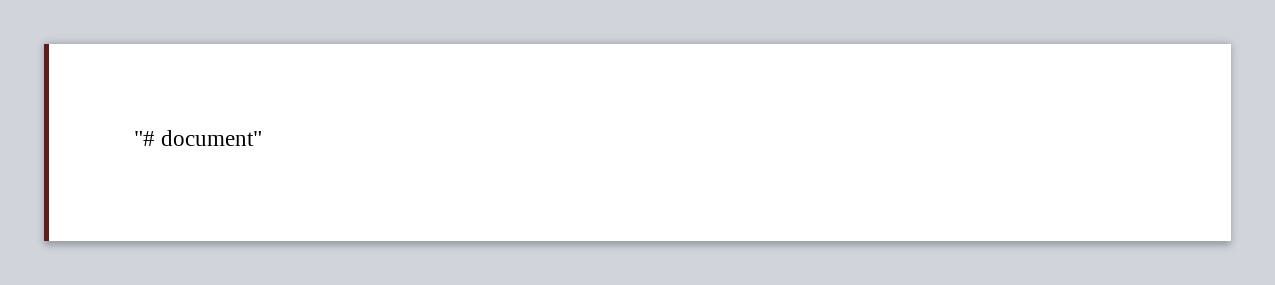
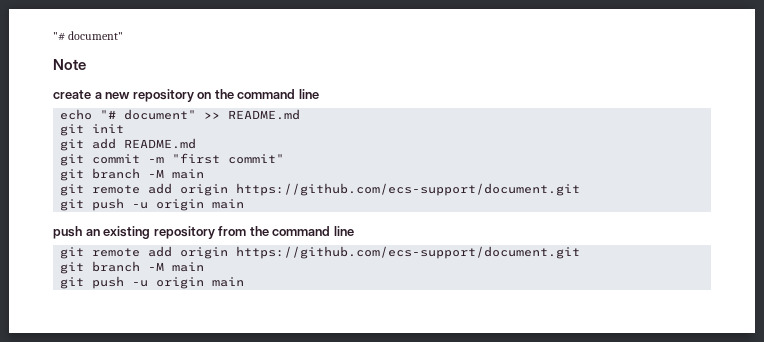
[134,130,263,146] "# document" -> [53,31,124,41] [53,59,86,70] [53,89,319,102] [60,109,301,120] [60,124,125,136] [60,138,197,151] [60,153,285,166] [60,168,205,181] [60,183,581,196] [60,198,245,211] [53,226,354,239] [60,246,581,259] [60,261,205,274] [60,276,245,289] "# document" // Note // create a new repository on the command line // echo "# document" >> README.md // git init // git add README.md // git commit -m "first commit" // git branch -M main // git remote add origin https://github.com/ecs-support/document.git // git push -u origin main // push an existing repository from the command line // git remote add origin https://github.com/ecs-support/document.git // git branch -M main // git push -u origin main

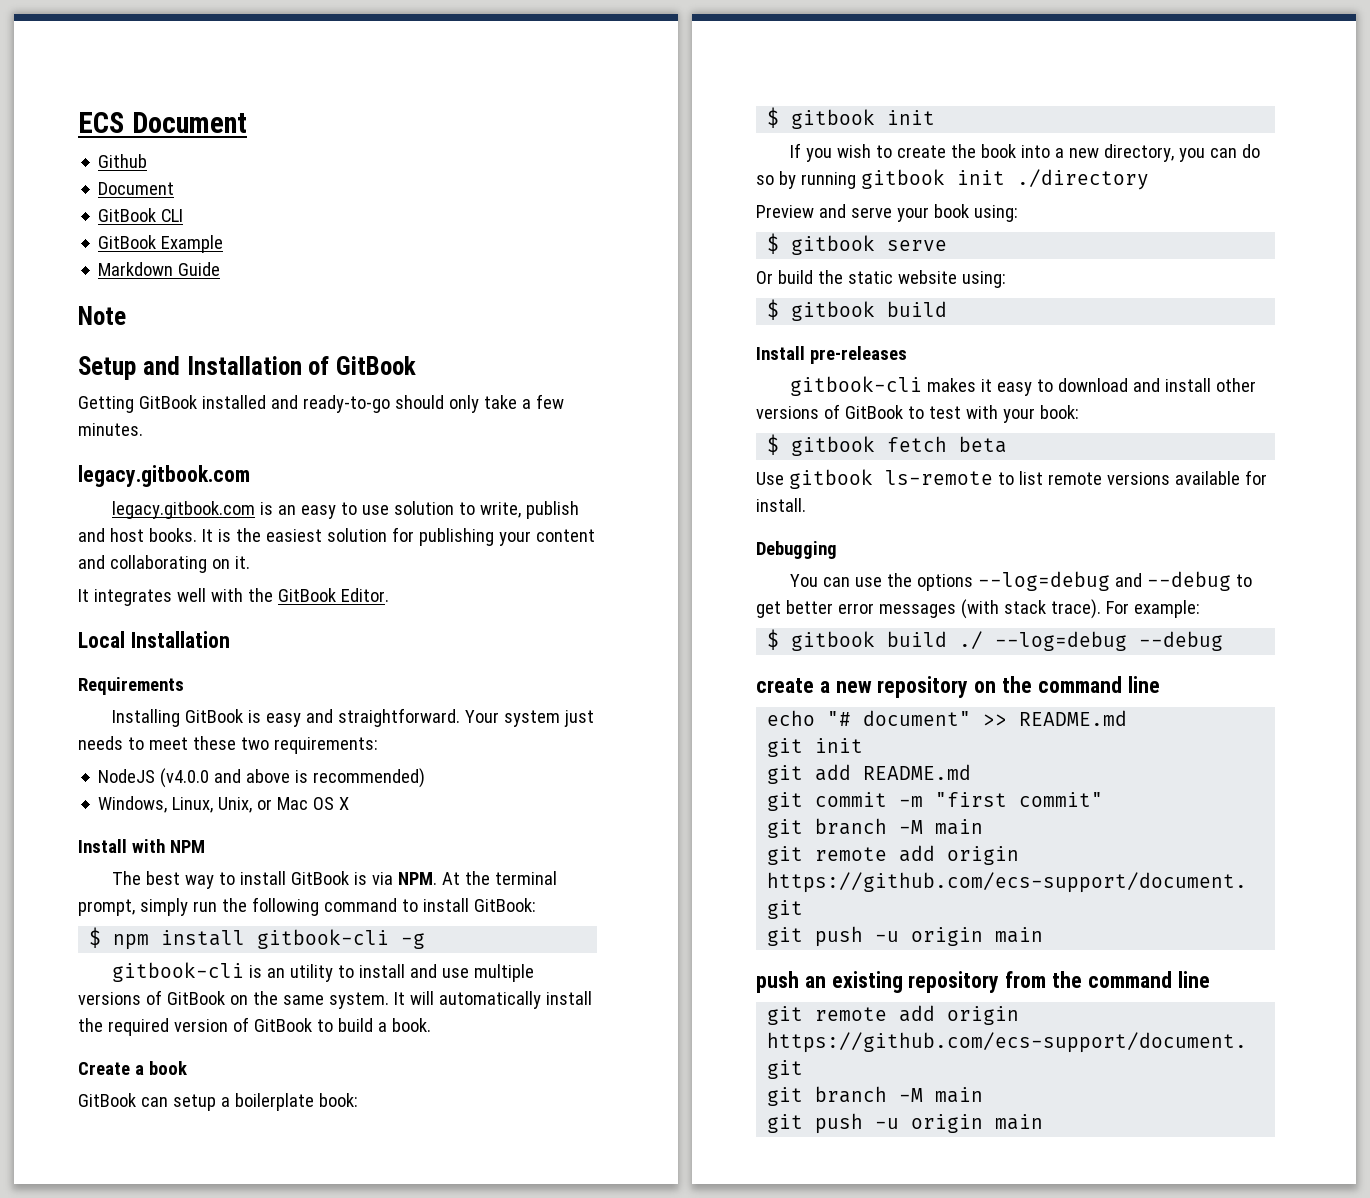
[53,31,124,41] [53,59,86,70] "# document" // Note -> [78,112,247,133] [98,154,148,168] [98,182,175,195] [98,208,184,222] [98,235,224,253] [98,262,221,276] [78,306,126,325] [78,356,416,380] [78,394,564,413] [78,423,143,436] [78,465,250,487] [111,501,579,519] [78,527,595,546] [78,555,250,573] [78,588,389,606] [78,631,230,648] [78,677,184,695] [111,708,594,727] [78,736,378,754] [98,768,426,788] [98,796,350,813] [78,839,205,853] [111,871,557,889] [78,897,536,916] [89,927,426,950] [111,962,534,982] [78,990,592,1009] [78,1017,431,1036] [78,1061,187,1075] [78,1093,358,1111] [767,107,936,129] [789,143,1260,162] [756,169,1149,190] [756,204,1018,222] [767,233,948,255] [756,270,1006,288] [767,299,948,321] [756,346,907,364] [789,376,1256,396] [756,404,1079,423] [767,434,1008,456] [756,469,1267,489] [756,498,806,512] [756,541,837,559] [789,571,1252,591] [756,599,1200,619] [767,629,1224,651] ECS Document // Github // Document // GitBook CLI // GitBook Example // Markdown Guide // Note // Setup and Installation of GitBook // Getting GitBook installed and ready-to-go should only take a few minutes. // legacy.gitbook.com // legacy.gitbook.com is an easy to use solution to write, publish and host books. It is the easiest solution for publishing your content and collaborating on it. // It integrates well with the GitBook Editor. // Local Installation // Requirements // Installing GitBook is easy and straightforward. Your system just needs to meet these two requirements: // NodeJS (v4.0.0 and above is recommended) // Windows, Linux, Unix, or Mac OS X // Install with NPM // The best way to install GitBook is via NPM. At the terminal prompt, simply run the following command to install GitBook: // $ npm install gitbook-cli -g // gitbook-cli is an utility to install and use multiple versions of GitBook on the same system. It will automatically install the required version of GitBook to build a book. // Create a book // GitBook can setup a boilerplate book: // $ gitbook init // If you wish to create the book into a new directory, you can do so by running gitbook init ./directory // Preview and serve your book using: // $ gitbook serve // Or build the static website using: // $ gitbook build // Install pre-releases // gitbook-cli makes it easy to download and install other versions of GitBook to test with your book: // $ gitbook fetch beta // Use gitbook ls-remote to list remote versions available for install. // Debugging // You can use the options --log=debug and --debug to get better error messages (with stack trace). For example: // $ gitbook build ./ --log=debug --debug

